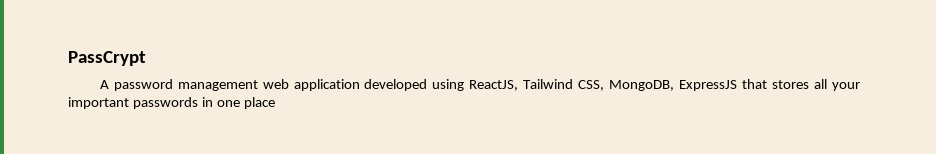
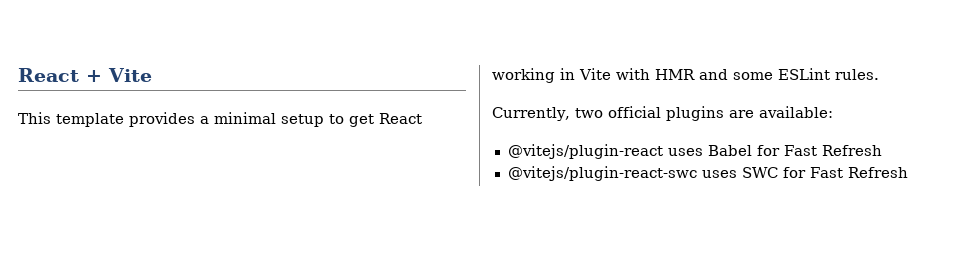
[68,51,146,66] [99,79,861,91] [68,97,275,109] PassCrypt // A password management web application developed using ReactJS, Tailwind CSS, MongoDB, ExpressJS that stores all your important passwords in one place -> [18,68,152,82] [18,112,422,127] [492,68,879,83] [492,106,833,121] [507,144,882,159] [507,166,908,181] React + Vite // This template provides a minimal setup to get React working in Vite with HMR and some ESLint rules. // Currently, two official plugins are available: // @vitejs/plugin-react uses Babel for Fast Refresh // @vitejs/plugin-react-swc uses SWC for Fast Refresh

